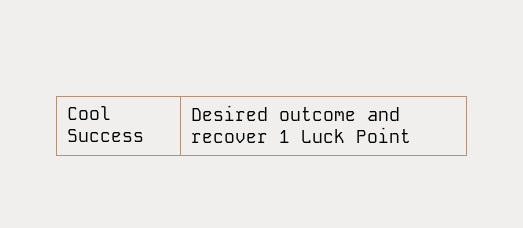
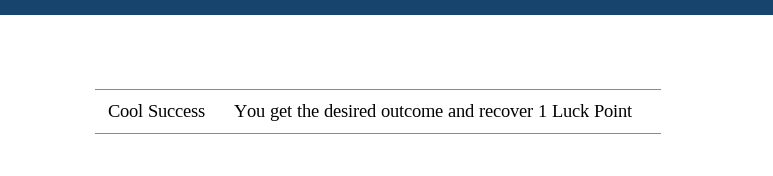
[190,105,268,121] Desired -> [234,104,378,121] You get the desired

